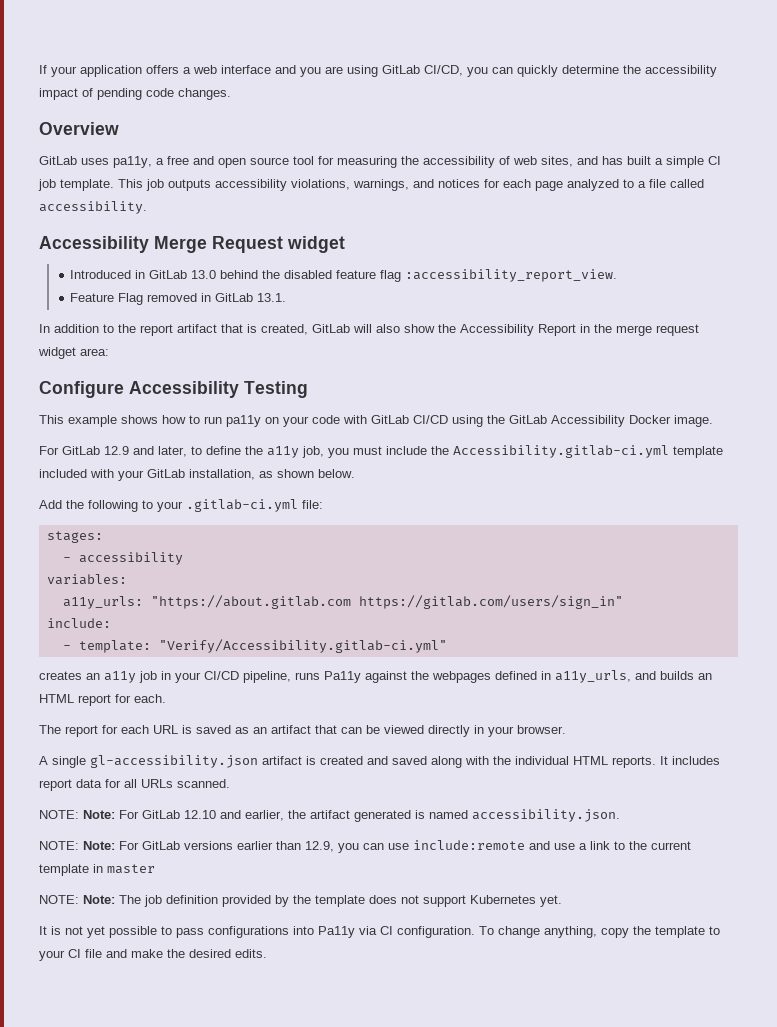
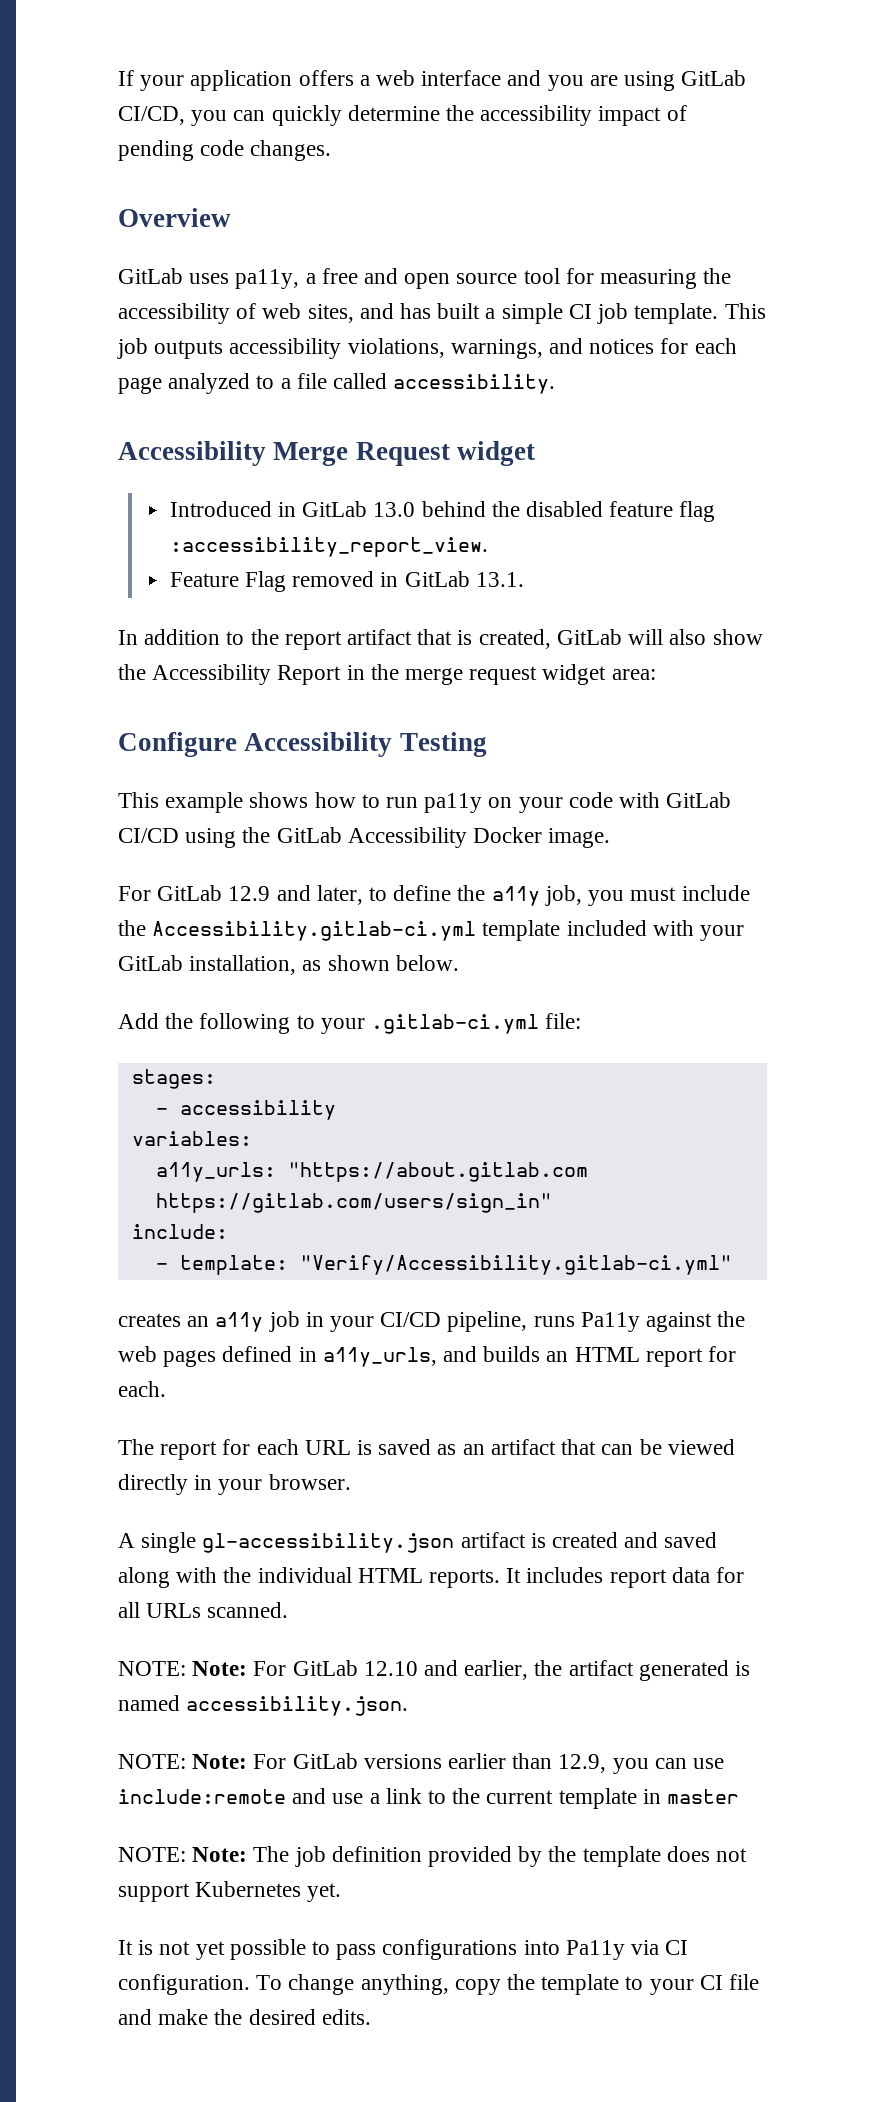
[432,671,491,683] webpages -> [118,1346,217,1367] web pages

